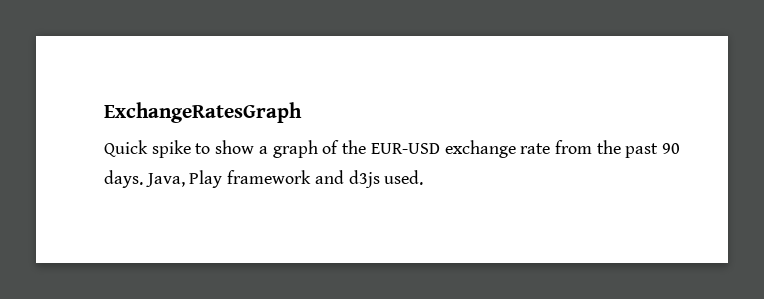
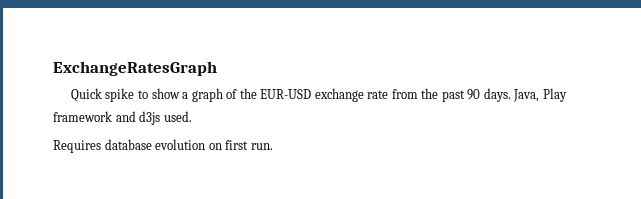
(424, 177) none -> [53,139,273,153] // Requires database evolution on first run.

